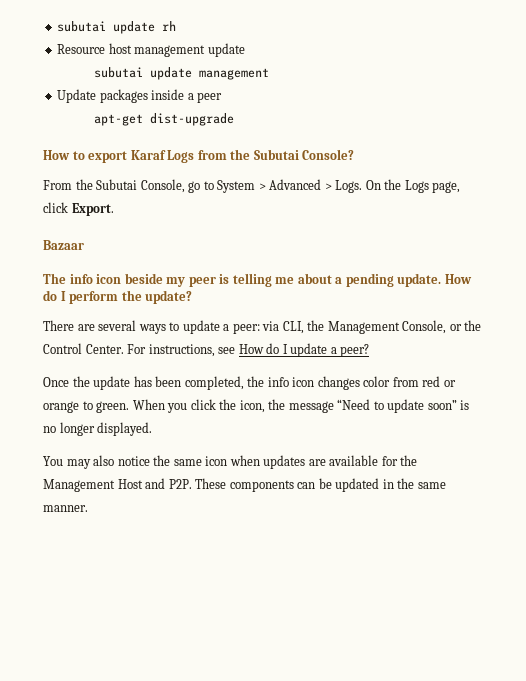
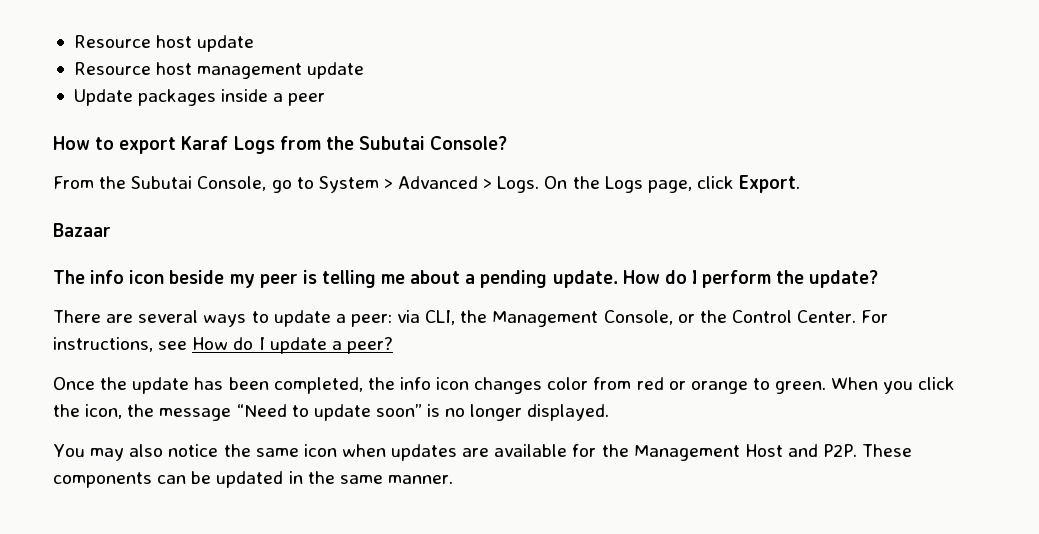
[57,21,177,34] subutai update rh -> [73,35,255,52] Resource host update
[93,67,269,80] // subutai update management -> (365, 70) none
[93,113,234,126] // apt-get dist-upgrade -> (326, 99) none

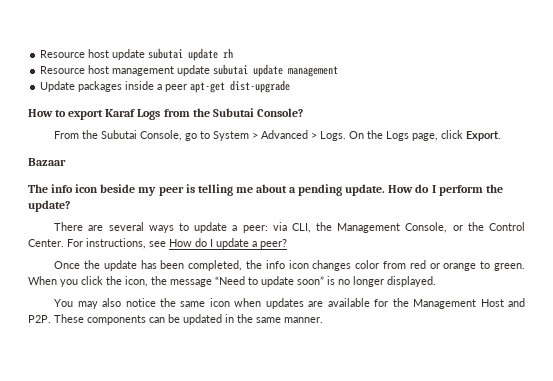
(255, 43) none -> [148,48,234,61] subutai update rh
(365, 70) none -> [213,64,339,77] subutai update management
(326, 99) none -> [190,80,291,93] apt-get dist-upgrade

